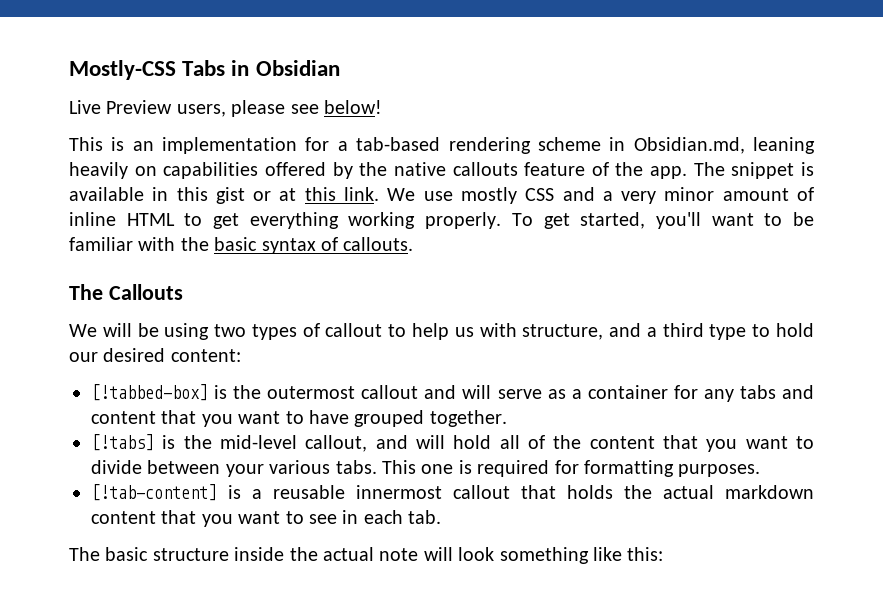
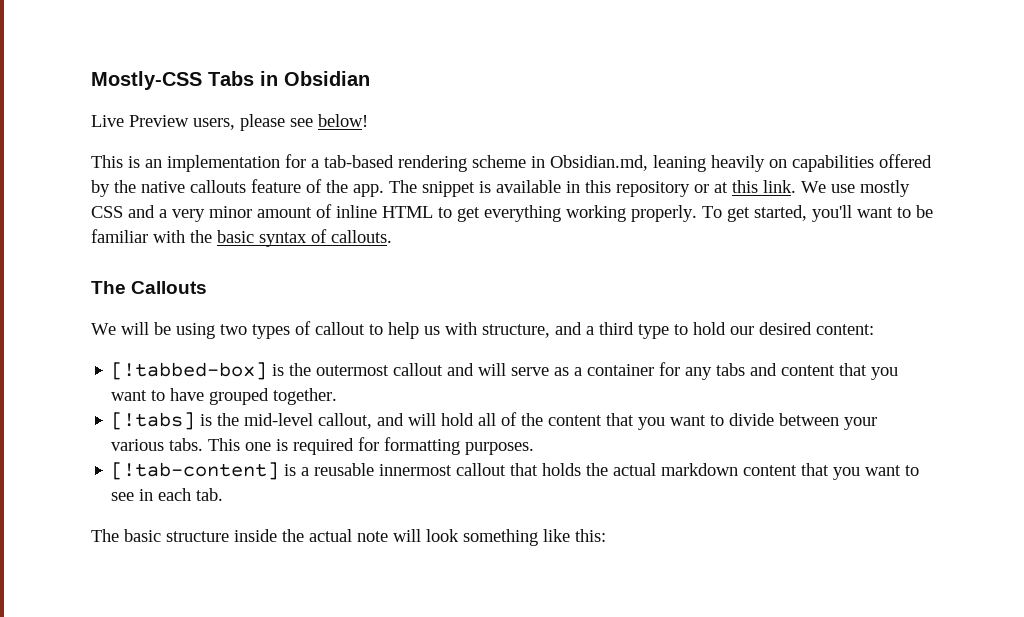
[215,187,245,204] gist -> [616,181,690,197] repository

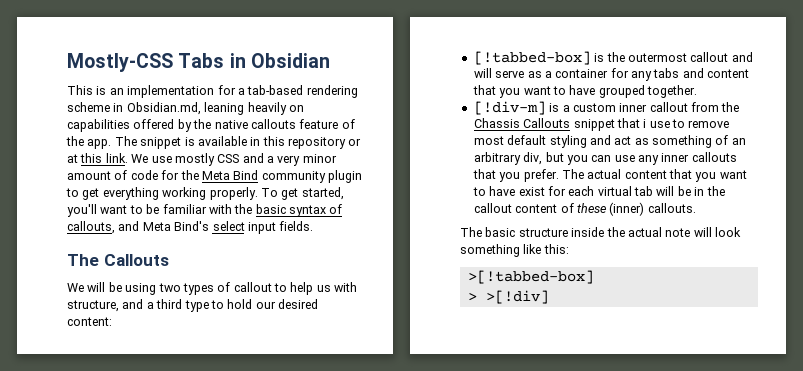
[91,114,368,131] // Live Preview users, please see below! -> (330, 60) none
[336,205,433,218] inline HTML -> [130,170,362,183] code for the Meta Bind community plugin
[331,230,392,243] callouts. -> [67,221,314,234] callouts, and Meta Bind's select input fields.
[111,412,878,430] [111,437,535,455] [111,462,920,480] [111,488,224,501] [!tabs] is the mid-level callout, and will hold all of the content that you want to divide between your various tabs. This one is required for formatting purposes. // [!tab-content] is a reusable innermost callout that holds the actual markdown content that you want to see in each tab. -> [473,101,740,115] [473,118,730,131] [473,135,746,148] [473,152,737,165] [472,169,747,182] [472,186,725,196] [473,202,696,216] [!div-m] is a custom inner callout from the Chassis Callouts snippet that i use to remove most default styling and act as something of an arbitrary div, but you can use any inner callouts that you prefer. The actual content that you want to have exist for each virtual tab will be in the callout content of these (inner) callouts.
(606, 535) none -> [467,270,594,284] [467,290,549,304] // >[!tabbed-box] // > >[!div]

